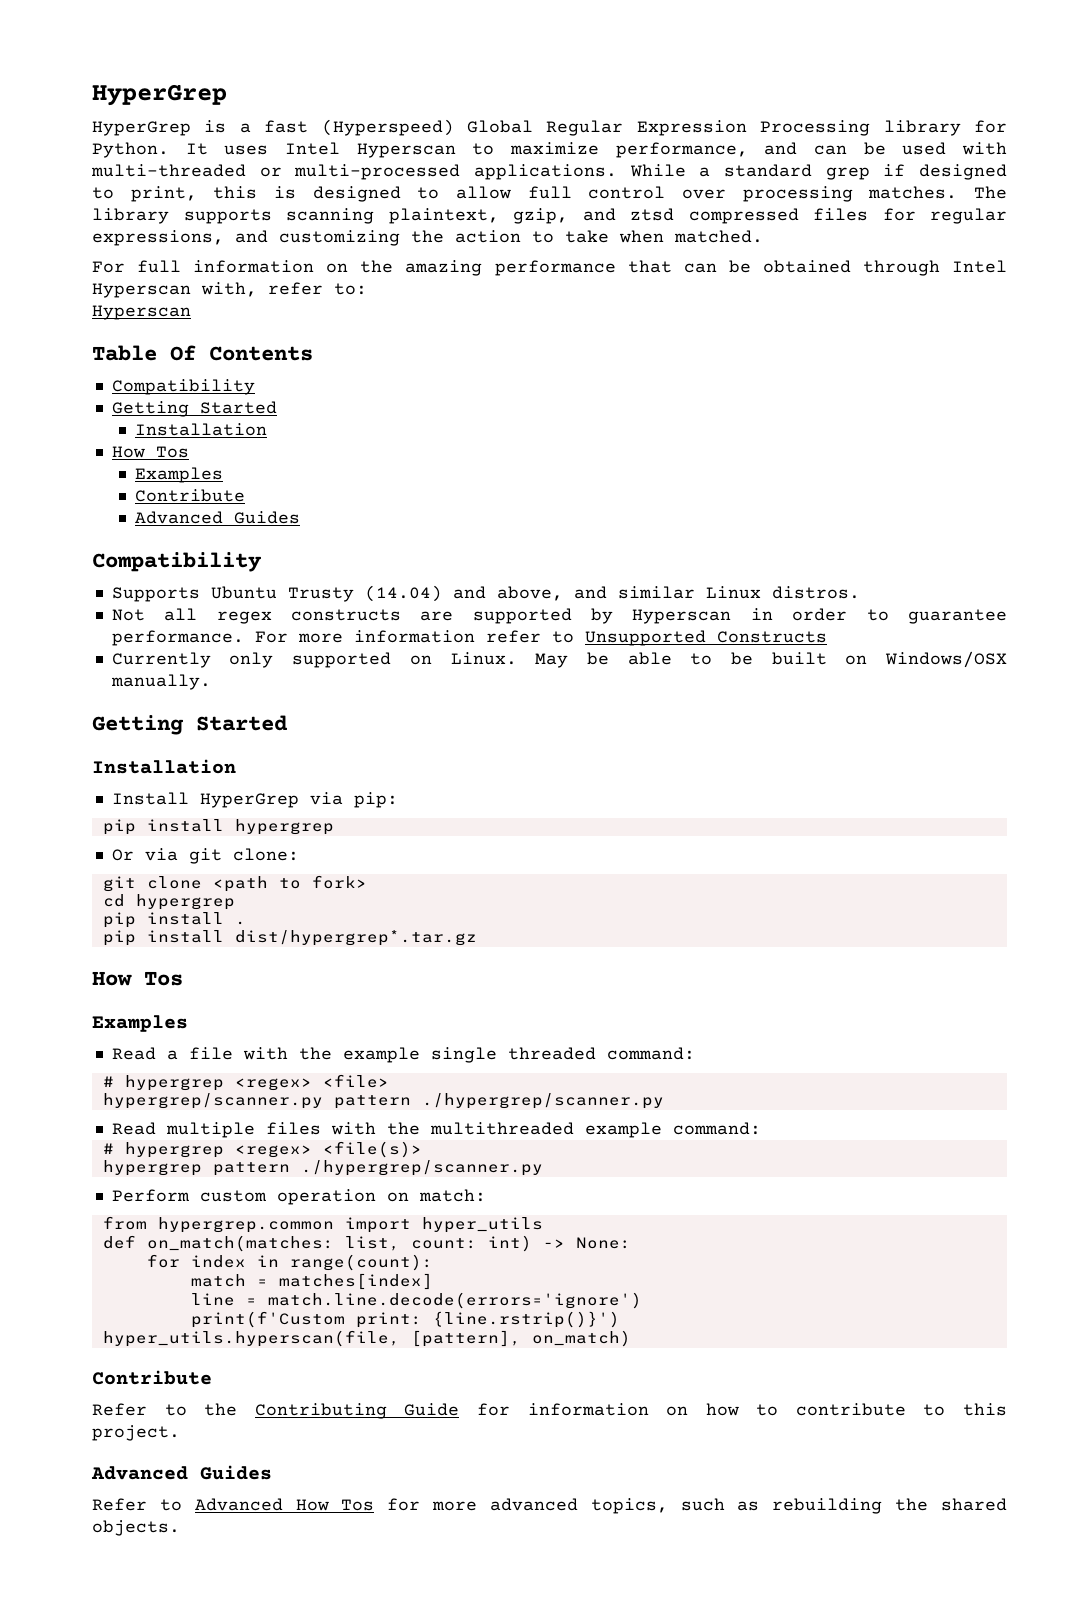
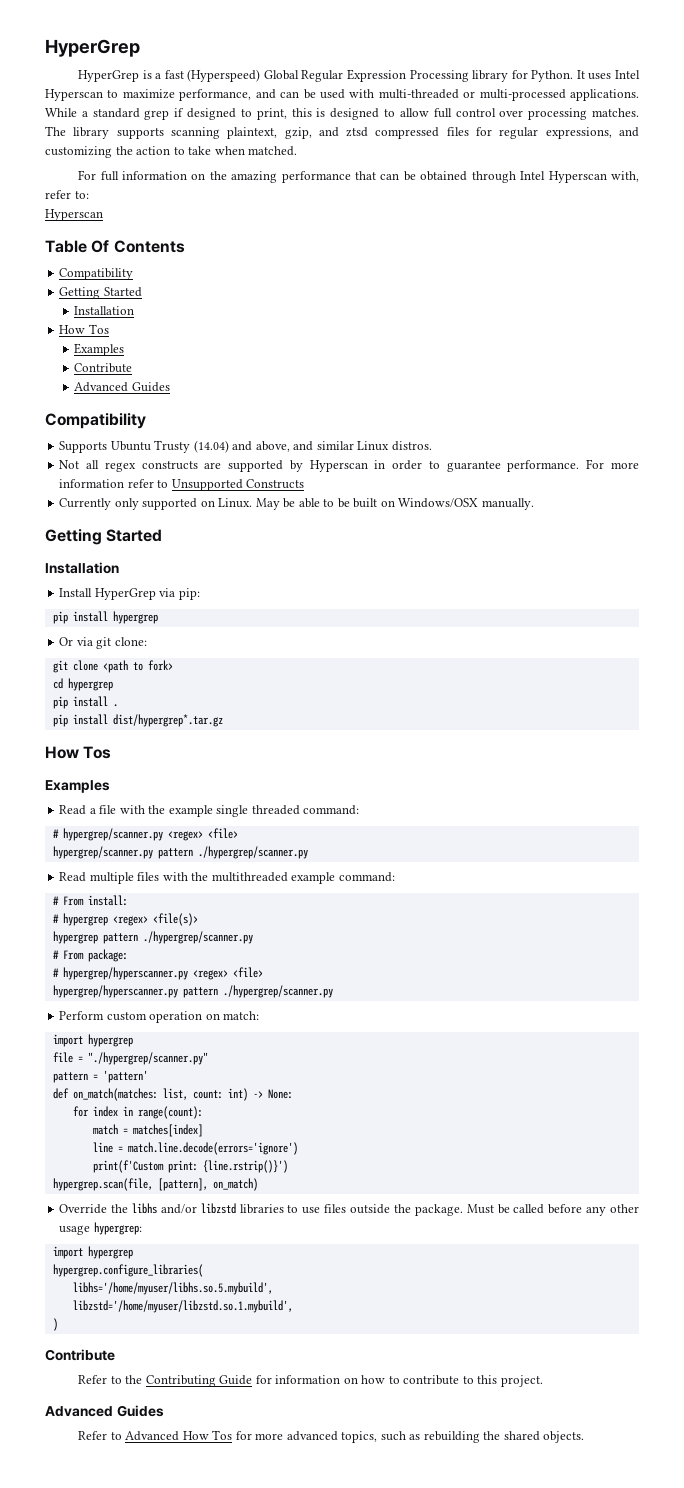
[124,1075,224,1091] hypergrep -> [62,828,163,841] hypergrep/scanner.py
(761, 1128) none -> [52,895,128,906] // # From install:
(543, 1168) none -> [52,949,128,962] [52,967,263,980] [52,985,333,998] // # From package: // # hypergrep/hyperscanner.py <regex> <file> // hypergrep/hyperscanner.py pattern ./hypergrep/scanner.py
[102,1216,543,1233] from hypergrep.common import hyper_utils -> [52,1034,133,1047] [52,1052,208,1065] [52,1070,148,1083] import hypergrep // file = "./hypergrep/scanner.py" // pattern = 'pattern'
[102,1330,400,1347] hyper_utils.hyperscan(file, -> [52,1178,153,1191] hypergrep.scan(file,
(631, 1338) none -> [59,1203,640,1216] [59,1222,142,1235] [52,1246,133,1259] [52,1264,203,1277] [72,1282,273,1295] [72,1300,293,1313] [52,1318,58,1331] // Override the libhs and/or libzstd libraries to use files outside the package. Must be called before any other usage hypergrep: // import hypergrep // hypergrep.configure_libraries( // libhs='/home/myuser/libhs.so.5.mybuild', // libzstd='/home/myuser/libzstd.so.1.mybuild', // )

